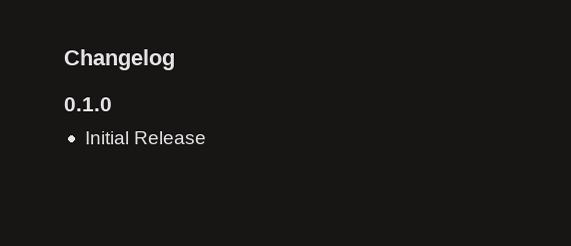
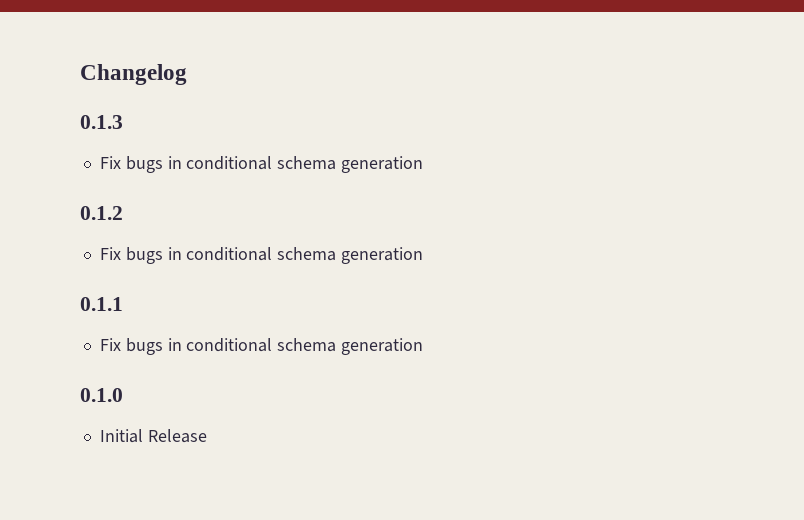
(175, 60) none -> [80,115,123,129] [99,156,424,173] [80,206,123,220] [99,247,424,264] [80,297,123,311] [99,338,424,355] // 0.1.3 // Fix bugs in conditional schema generation // 0.1.2 // Fix bugs in conditional schema generation // 0.1.1 // Fix bugs in conditional schema generation

